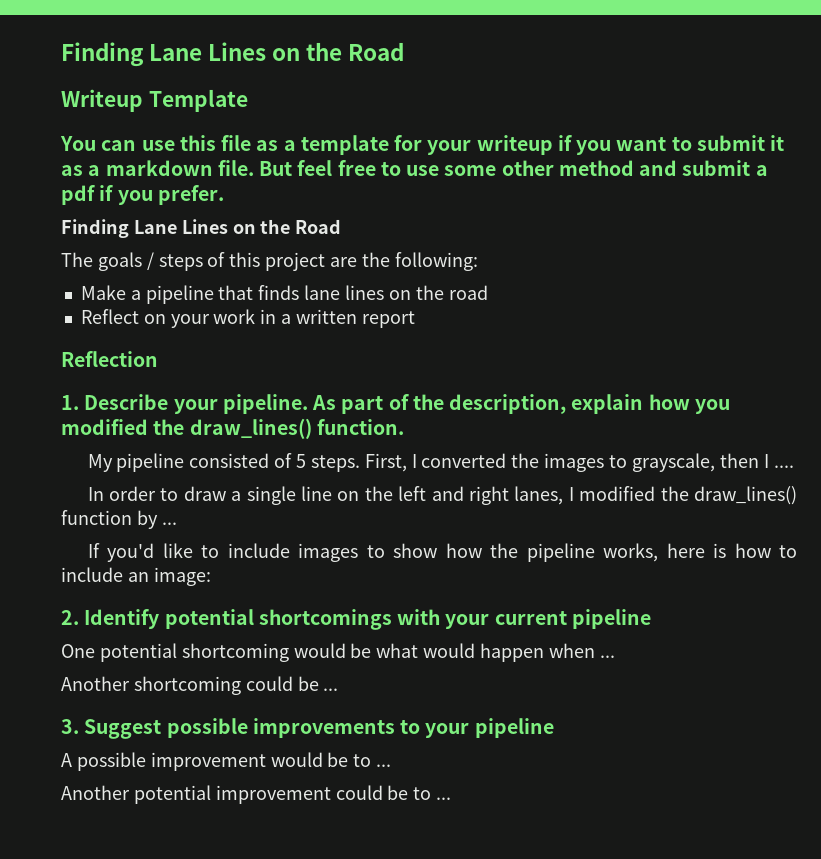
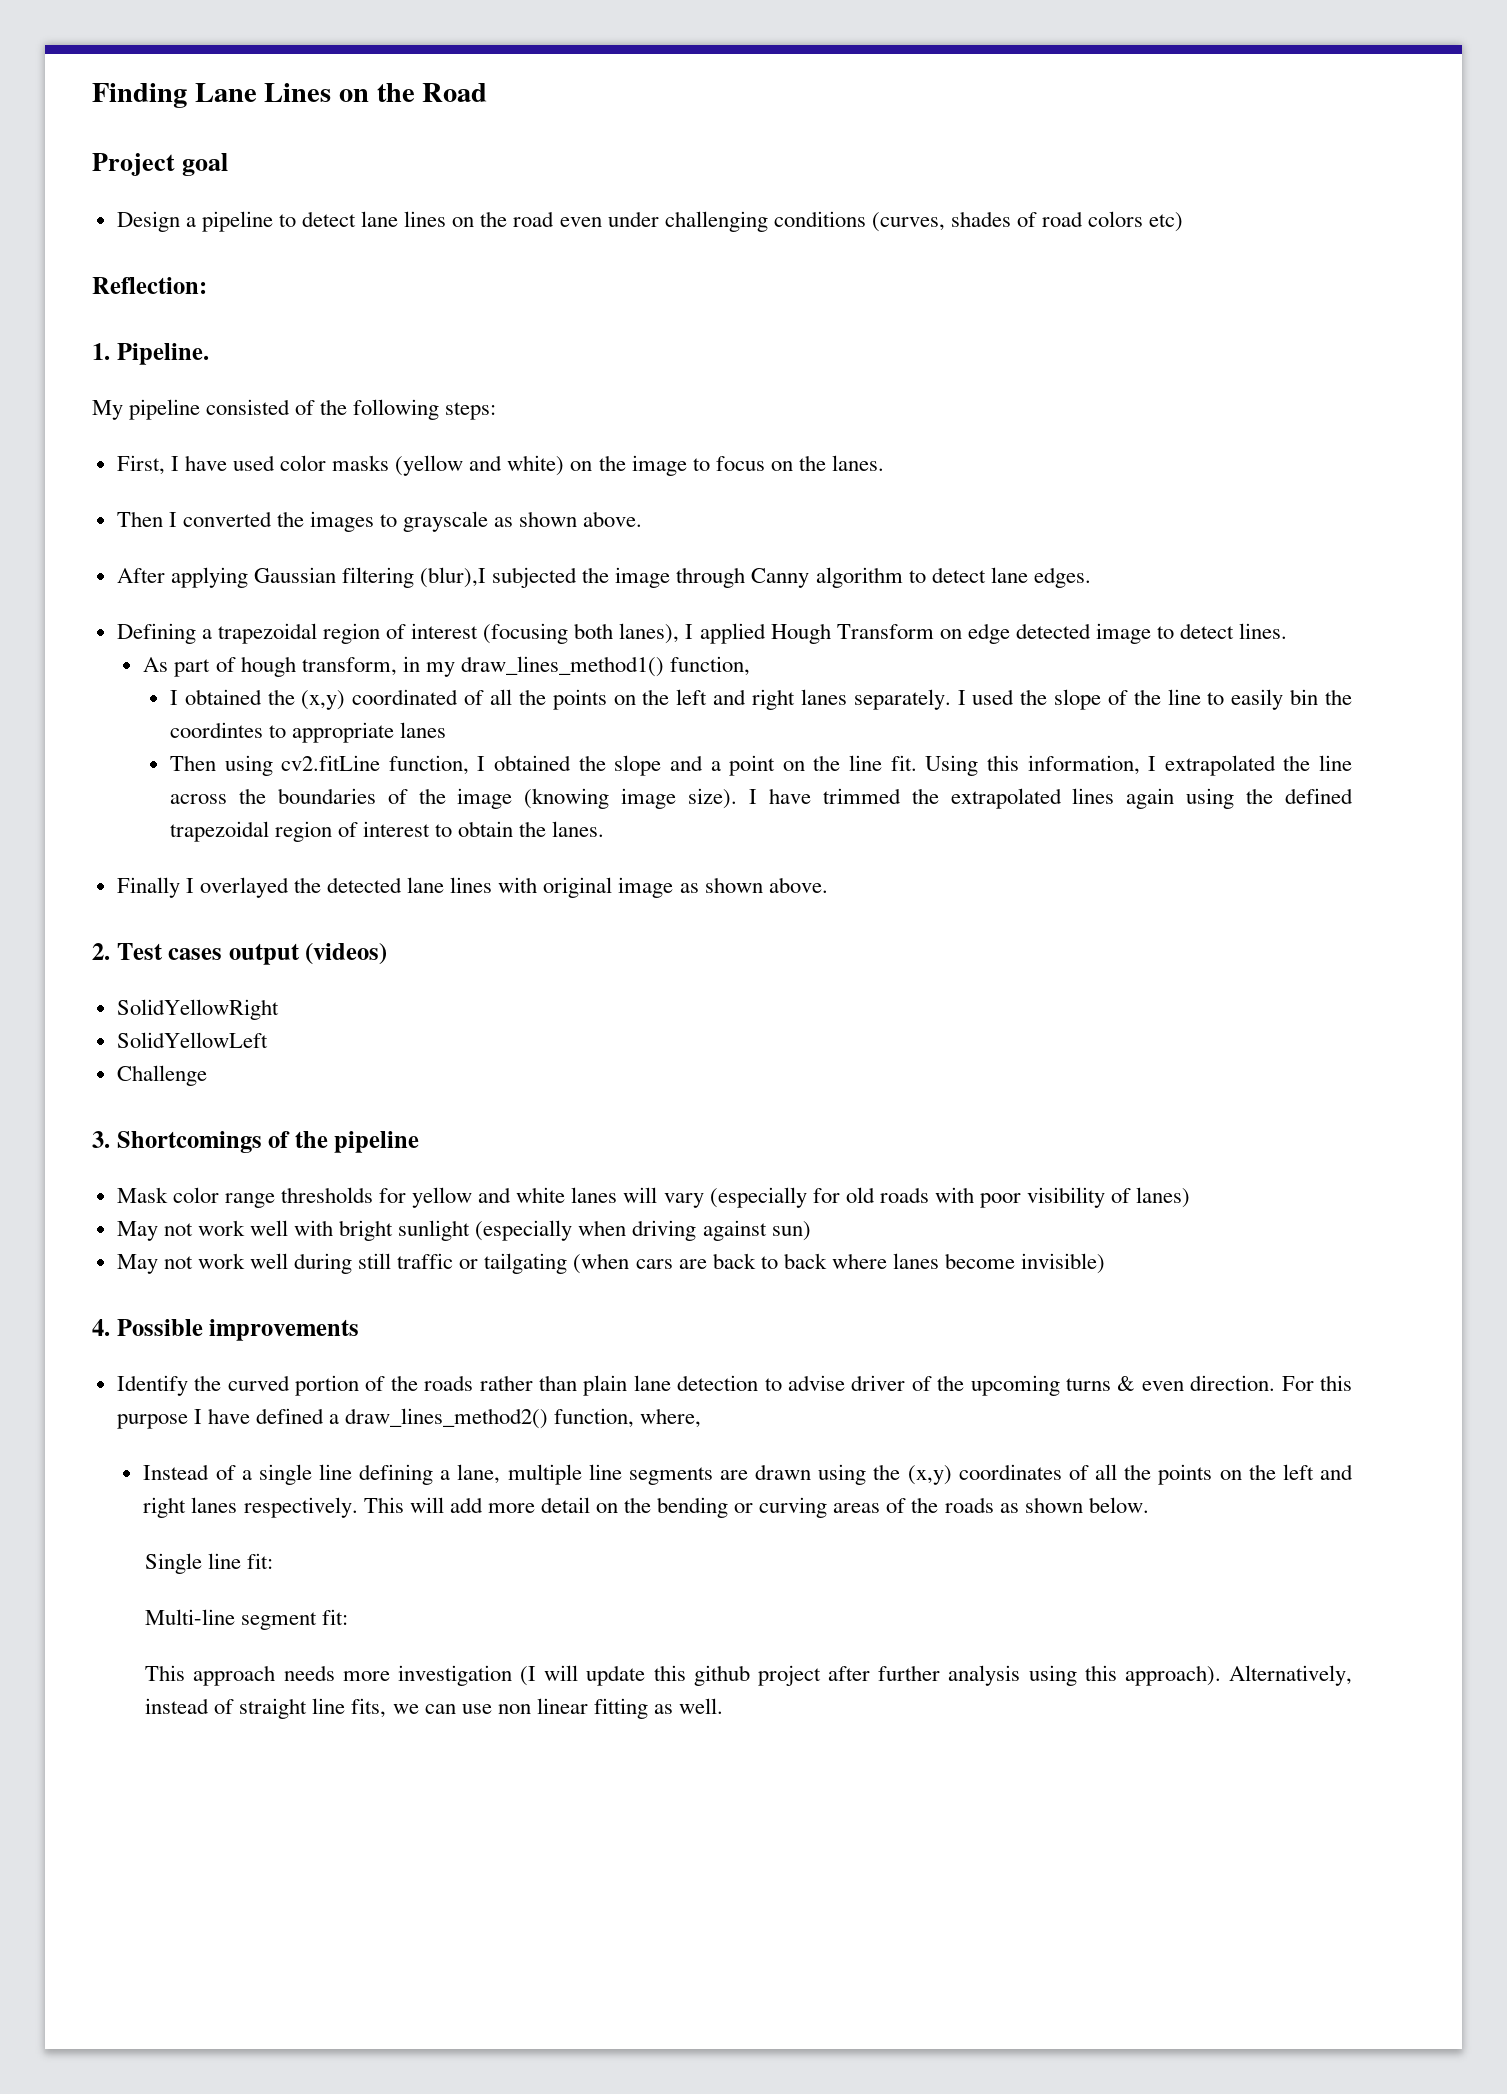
[61,42,405,67] [61,89,248,112] [60,135,785,155] [61,160,768,176] [61,185,224,205] [61,219,342,238] [61,252,478,271] [80,285,300,304] Finding Lane Lines on the Road // Writeup Template // You can use this file as a template for your writeup if you want to submit it as a markdown file. But feel free to use some other method and submit a pdf if you prefer. // Finding Lane Lines on the Road // The goals / steps of this project are the following: // Make a pipeline that finds -> [92,83,488,108] [92,153,229,176] [116,211,357,232] Finding Lane Lines on the Road // Project goal // Design a pipeline to detect
[80,309,415,328] [61,351,158,367] [61,394,730,414] [61,418,404,439] [87,453,794,472] [87,486,797,505] [61,510,177,529] [87,543,798,562] [61,567,211,586] [61,609,651,630] [61,643,615,662] [61,676,339,695] [61,718,554,739] [61,752,392,771] [61,785,452,804] // Reflect on your work in a written report // Reflection // 1. Describe your pipeline. As part of the description, explain how you modified the draw_lines() function. // My pipeline consisted of 5 steps. First, I converted the images to grayscale, then I .... // In order to draw a single line on the left and right lanes, I modified the draw_lines() function by ... // If you'd like to include images to show how the pipeline works, here is how to include an image: // 2. Identify potential shortcomings with your current pipeline // One potential shortcoming would be what would happen when ... // Another shortcoming could be ... // 3. Suggest possible improvements to your pipeline // A possible improvement would be to ... // Another potential improvement could be to ... -> [559,211,1184,232] [92,277,207,294] [92,343,209,365] [92,399,497,420] [116,455,884,476] [116,511,643,532] [116,567,1091,588] [116,623,1288,644] [143,656,750,677] [169,689,1353,710] [169,722,447,743] [169,755,1353,776] [169,788,1354,809] [169,821,605,842] [116,877,828,898] [92,943,388,965] [116,999,279,1020] [116,1032,268,1048] [116,1065,207,1086] [92,1131,420,1153] [116,1187,1191,1208] [116,1220,811,1241] [116,1253,1106,1274] [92,1319,360,1341] [116,1375,1353,1396] [116,1408,702,1429] [143,1464,1354,1485] [143,1497,1149,1518] [145,1553,274,1574] [145,1609,349,1630] [145,1665,1352,1686] [145,1698,724,1719] even under challenging conditions (curves, shades of road colors etc) // Reflection: // 1. Pipeline. // My pipeline consisted of the following steps: // First, I have used color masks (yellow and white) on the image to focus on the lanes. // Then I converted the images to grayscale as shown above. // After applying Gaussian filtering (blur),I subjected the image through Canny algorithm to detect lane edges. // Defining a trapezoidal region of interest (focusing both lanes), I applied Hough Transform on edge detected image to detect lines. // As part of hough transform, in my draw_lines_method1() function, // I obtained the (x,y) coordinated of all the points on the left and right lanes separately. I used the slope of the line to easily bin the coordintes to appropriate lanes // Then using cv2.fitLine function, I obtained the slope and a point on the line fit. Using this information, I extrapolated the line across the boundaries of the image (knowing image size). I have trimmed the extrapolated lines again using the defined trapezoidal region of interest to obtain the lanes. // Finally I overlayed the detected lane lines with original image as shown above. // 2. Test cases output (videos) // SolidYellowRight // SolidYellowLeft // Challenge // 3. Shortcomings of the pipeline // Mask color range thresholds for yellow and white lanes will vary (especially for old roads with poor visibility of lanes) // May not work well with bright sunlight (especially when driving against sun) // May not work well during still traffic or tailgating (when cars are back to back where lanes become invisible) // 4. Possible improvements // Identify the curved portion of the roads rather than plain lane detection to advise driver of the upcoming turns & even direction. For this purpose I have defined a draw_lines_method2() function, where, // Instead of a single line defining a lane, multiple line segments are drawn using the (x,y) coordinates of all the points on the left and right lanes respectively. This will add more detail on the bending or curving areas of the roads as shown below. // Single line fit: // Multi-line segment fit: // This approach needs more investigation (I will update this github project after further analysis using this approach). Alternatively, instead of straight line fits, we can use non linear fitting as well.

